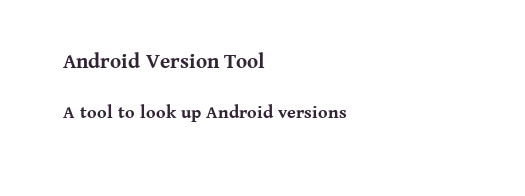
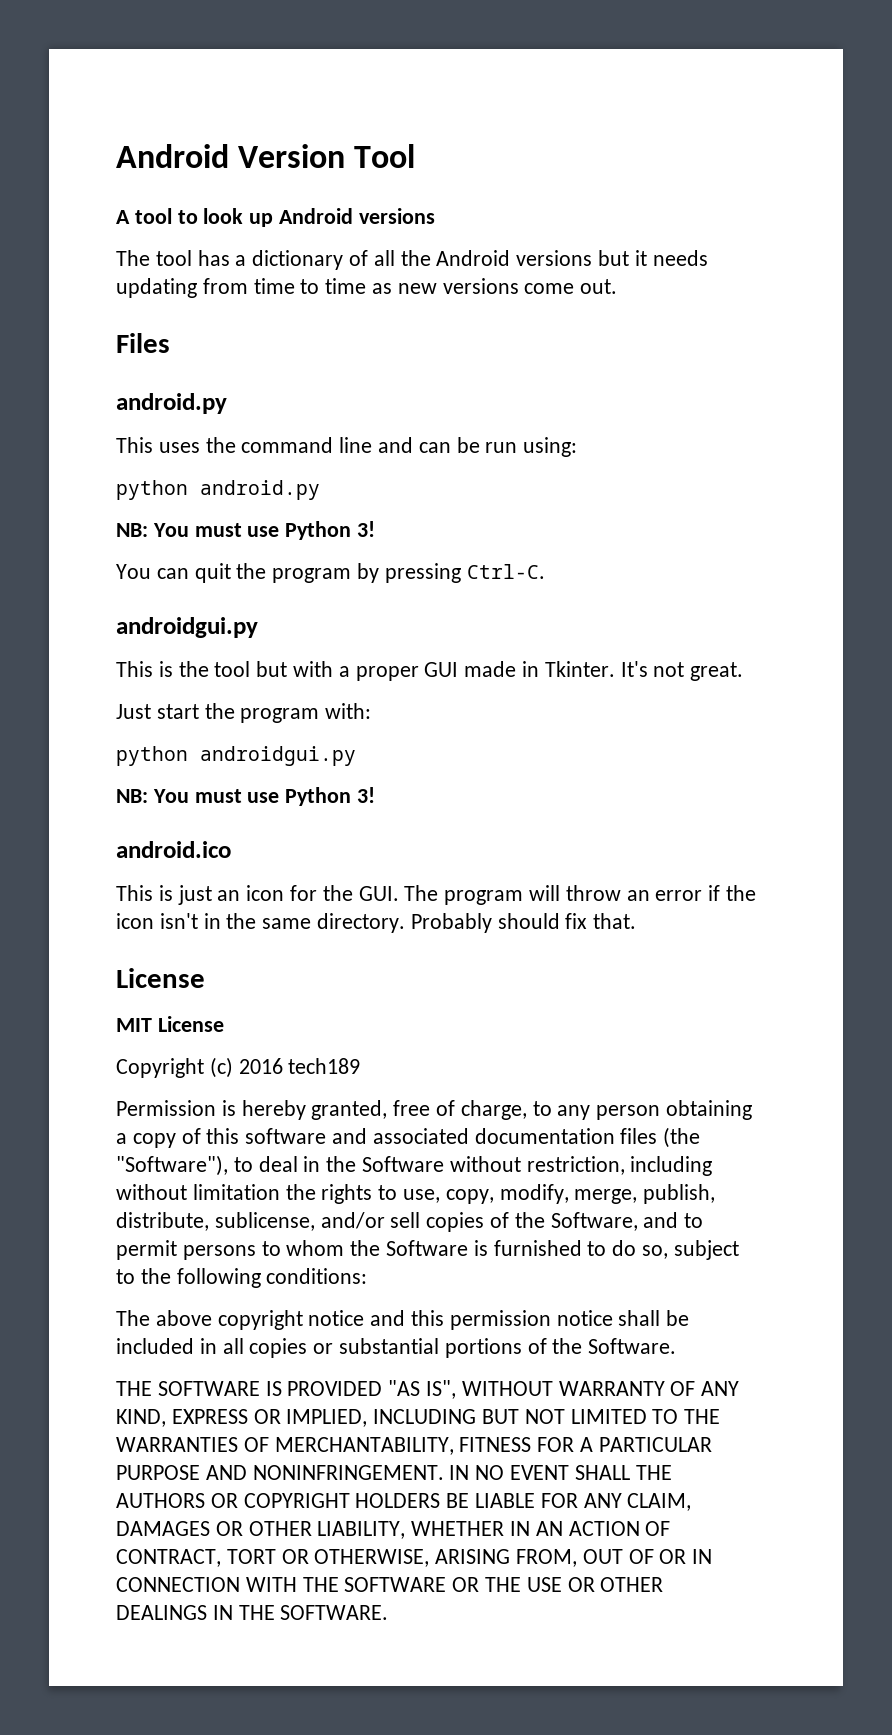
(347, 112) none -> [116,250,708,270] [116,278,618,298] [116,333,170,353] [116,393,227,414] [116,437,578,457] [116,480,320,500] [116,521,376,540] [116,563,545,583] [116,617,258,638] [116,661,744,681] [116,703,372,723] [116,746,356,766] [116,787,376,806] [116,841,231,858] [116,885,757,905] [116,913,637,933] [116,968,205,988] [116,1016,224,1032] [116,1057,361,1078] [116,1100,753,1120] [116,1127,701,1148] [116,1155,713,1176] [116,1184,716,1204] [116,1212,704,1232] [116,1240,739,1260] [116,1268,368,1288] [116,1310,690,1330] [116,1338,677,1358] [116,1380,740,1399] [116,1409,721,1427] [116,1437,712,1455] [116,1465,672,1480] [116,1493,692,1511] [116,1521,671,1539] [116,1549,713,1567] [116,1577,664,1592] [116,1605,389,1620] // The tool has a dictionary of all the Android versions but it needs updating from time to time as new versions come out. // Files // android.py // This uses the command line and can be run using: // python android.py // NB: You must use Python 3! // You can quit the program by pressing Ctrl-C. // androidgui.py // This is the tool but with a proper GUI made in Tkinter. It's not great. // Just start the program with: // python androidgui.py // NB: You must use Python 3! // android.ico // This is just an icon for the GUI. The program will throw an error if the icon isn't in the same directory. Probably should fix that. // License // MIT License // Copyright (c) 2016 tech189 // Permission is hereby granted, free of charge, to any person obtaining a copy of this software and associated documentation files (the "Software"), to deal in the Software without restriction, including without limitation the rights to use, copy, modify, merge, publish, distribute, sublicense, and/or sell copies of the Software, and to permit persons to whom the Software is furnished to do so, subject to the following conditions: // The above copyright notice and this permission notice shall be included in all copies or substantial portions of the Software. // THE SOFTWARE IS PROVIDED "AS IS", WITHOUT WARRANTY OF ANY KIND, EXPRESS OR IMPLIED, INCLUDING BUT NOT LIMITED TO THE WARRANTIES OF MERCHANTABILITY, FITNESS FOR A PARTICULAR PURPOSE AND NONINFRINGEMENT. IN NO EVENT SHALL THE AUTHORS OR COPYRIGHT HOLDERS BE LIABLE FOR ANY CLAIM, DAMAGES OR OTHER LIABILITY, WHETHER IN AN ACTION OF CONTRACT, TORT OR OTHERWISE, ARISING FROM, OUT OF OR IN CONNECTION WITH THE SOFTWARE OR THE USE OR OTHER DEALINGS IN THE SOFTWARE.

